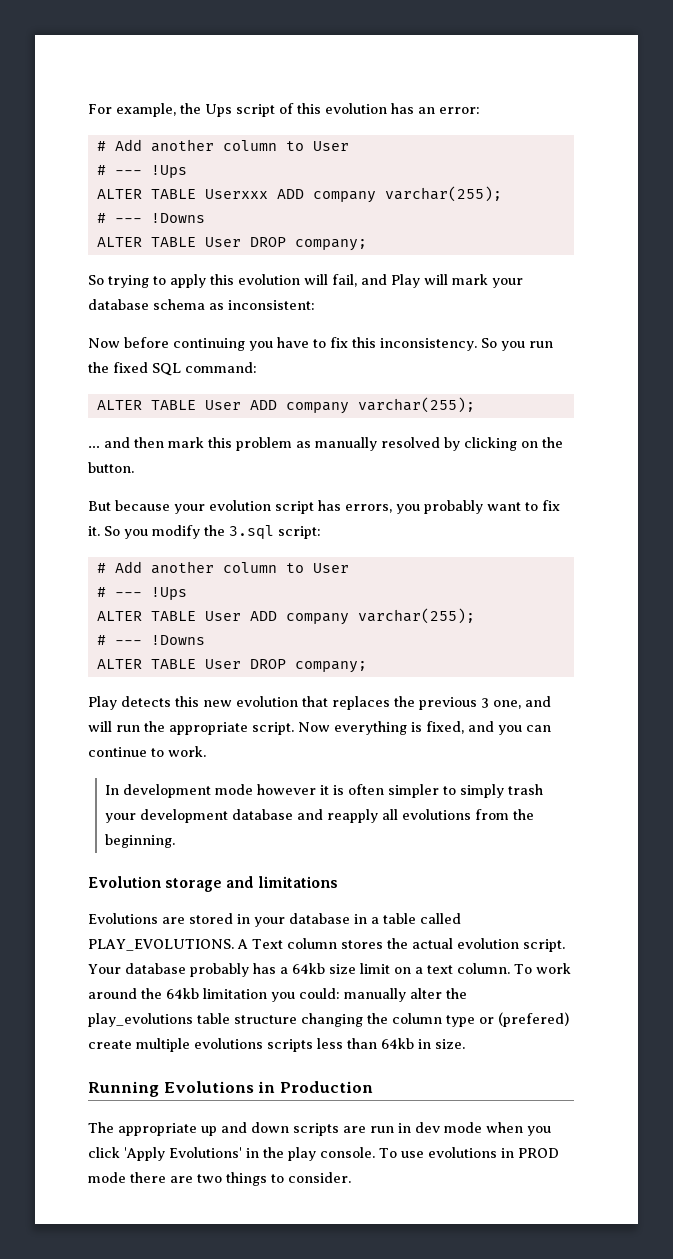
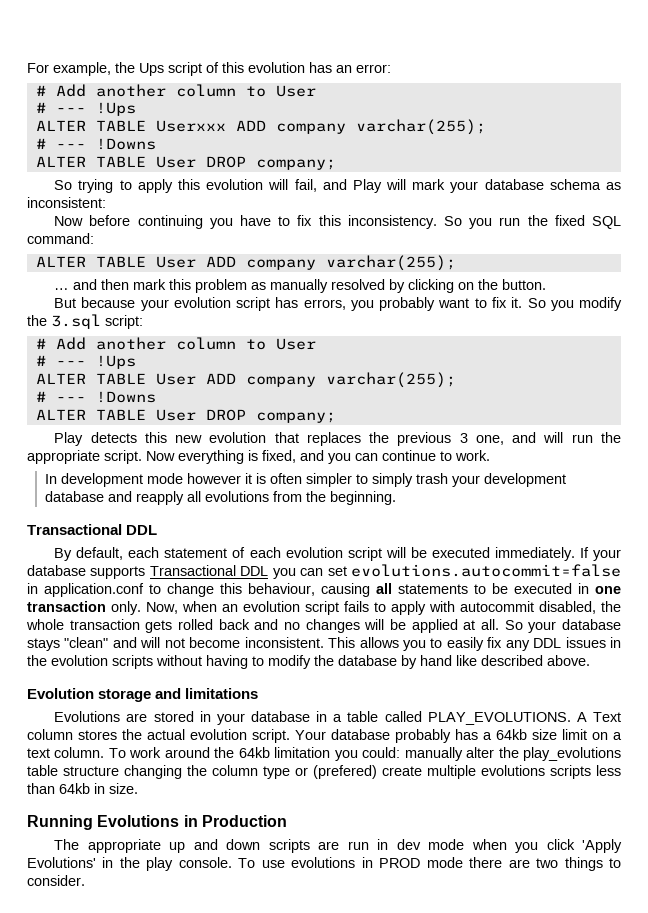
(176, 841) none -> [27,524,158,535] [54,547,621,561] [27,564,621,579] [27,583,621,597] [27,601,621,615] [26,619,622,633] [27,637,621,651] [27,655,590,669] // Transactional DDL // By default, each statement of each evolution script will be executed immediately. If your database supports Transactional DDL you can set evolutions.autocommit=false in application.conf to change this behaviour, causing all statements to be executed in one transaction only. Now, when an evolution script fails to apply with autocommit disabled, the whole transaction gets rolled back and no changes will be applied at all. So your database stays "clean" and will not become inconsistent. This allows you to easily fix any DDL issues in the evolution scripts without having to modify the database by hand like described above.

